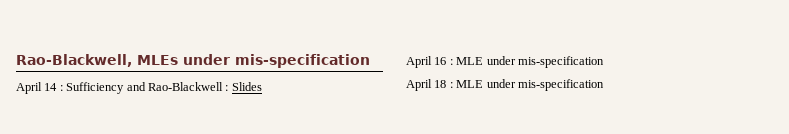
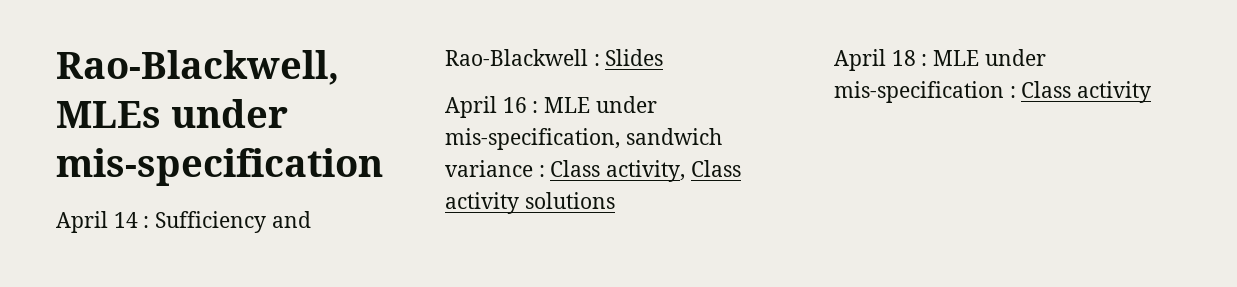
[517,56,604,68] mis-specification -> [445,128,722,150] [445,160,741,182] [445,192,615,214] mis-specification, sandwich variance : Class activity, Class activity solutions
(604, 85) none -> [1009,81,1152,103] : Class activity

